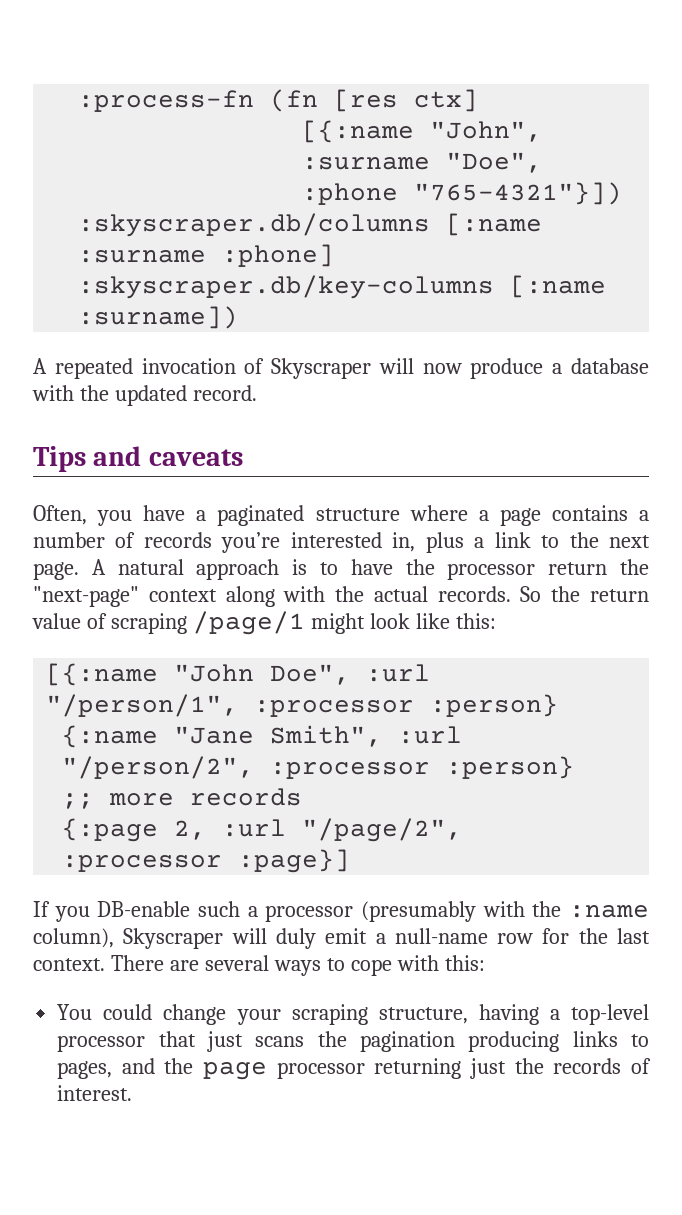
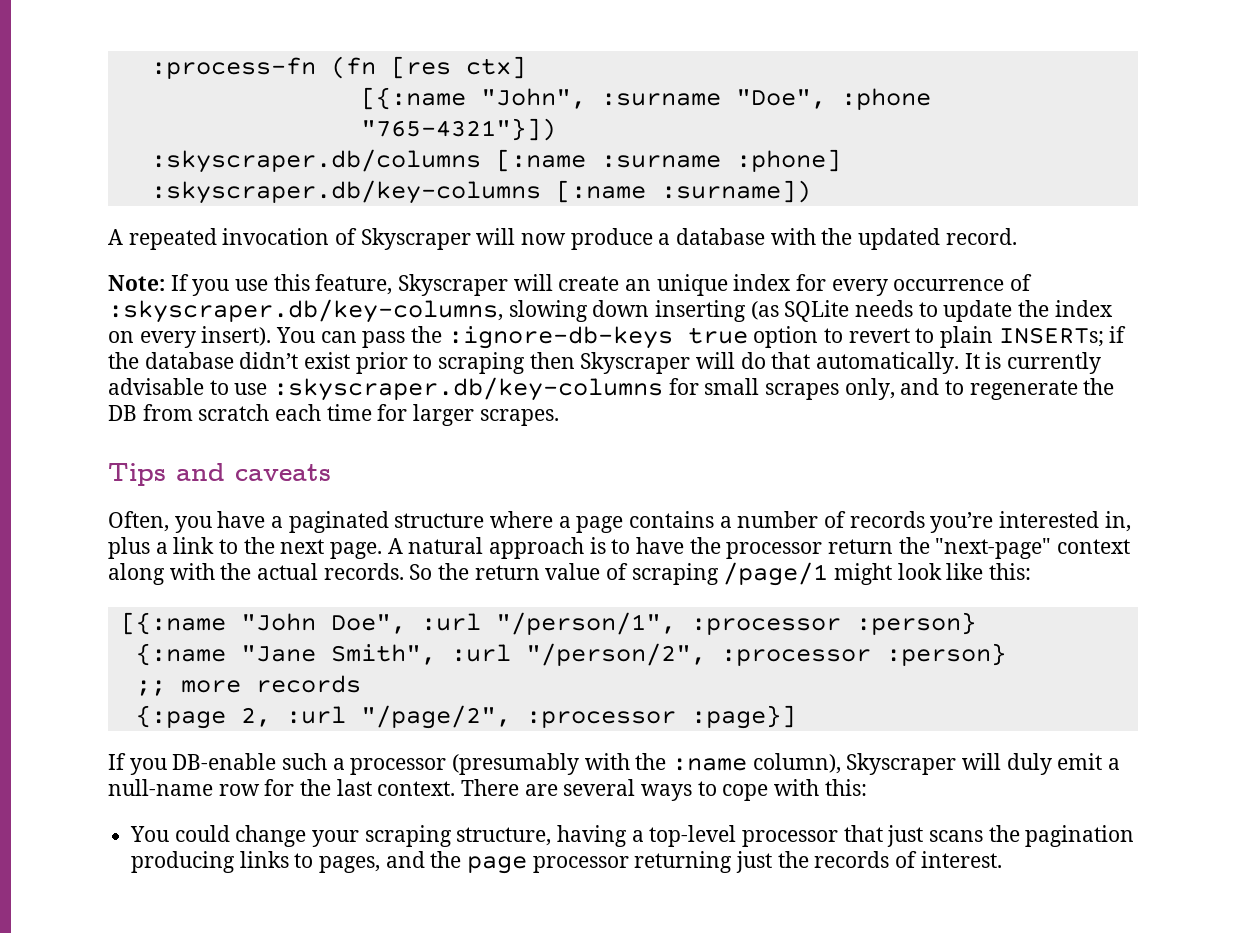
(257, 393) none -> [108,274,1033,296] [108,299,1113,323] [108,326,1127,349] [108,352,1102,374] [108,377,1115,401] [108,404,559,426] // Note: If you use this feature, Skyscraper will create an unique index for every occurrence of :skyscraper.db/key-columns, slowing down inserting (as SQLite needs to update the index on every insert). You can pass the :ignore-db-keys true option to revert to plain INSERTs; if the database didn’t exist prior to scraping then Skyscraper will do that automatically. It is currently advisable to use :skyscraper.db/key-columns for small scrapes only, and to regenerate the DB from scratch each time for larger scrapes.

